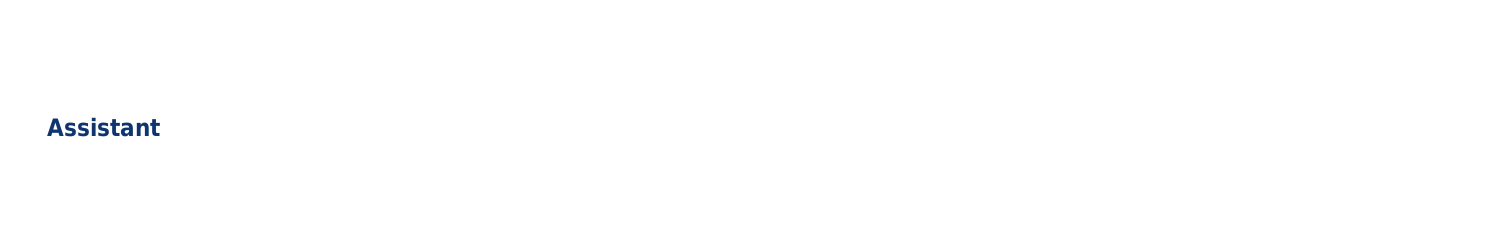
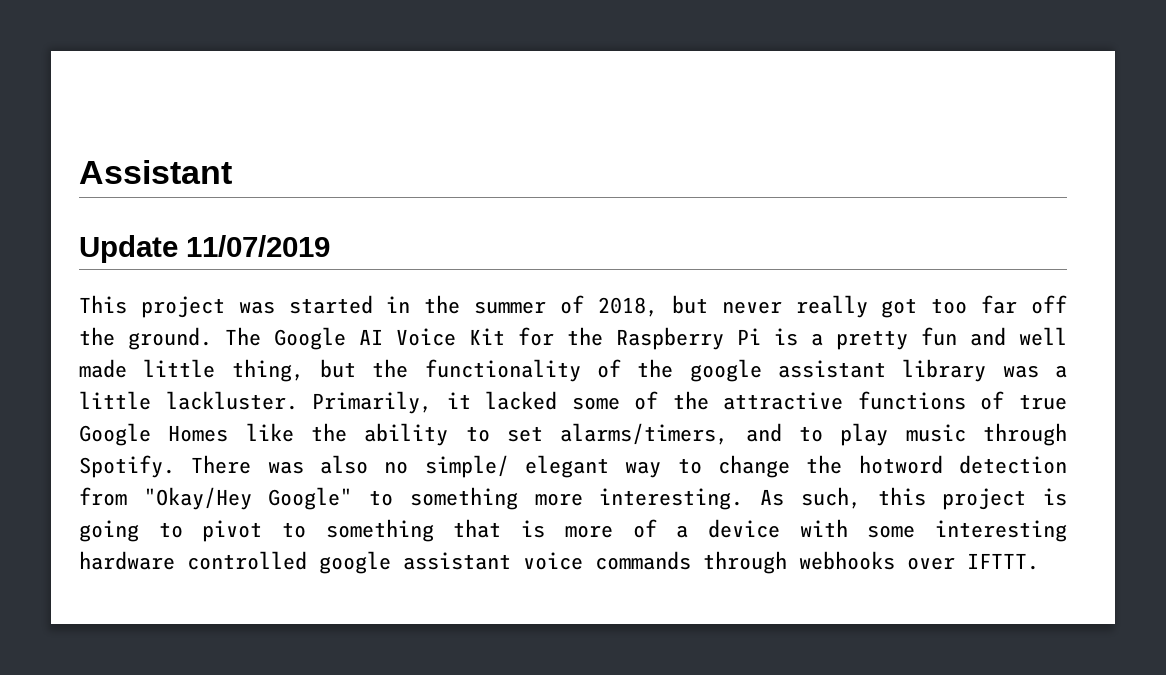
(160, 127) none -> [79,235,330,263] [79,295,1067,318] [79,327,1067,350] [79,359,1068,382] [79,391,1067,414] [79,423,1067,446] [79,455,1068,478] [79,487,1067,510] [79,519,1068,542] [79,551,1039,574] // Update 11/07/2019 // This project was started in the summer of 2018, but never really got too far off the ground. The Google AI Voice Kit for the Raspberry Pi is a pretty fun and well made little thing, but the functionality of the google assistant library was a little lackluster. Primarily, it lacked some of the attractive functions of true Google Homes like the ability to set alarms/timers, and to play music through Spotify. There was also no simple/ elegant way to change the hotword detection from "Okay/Hey Google" to something more interesting. As such, this project is going to pivot to something that is more of a device with some interesting hardware controlled google assistant voice commands through webhooks over IFTTT.

